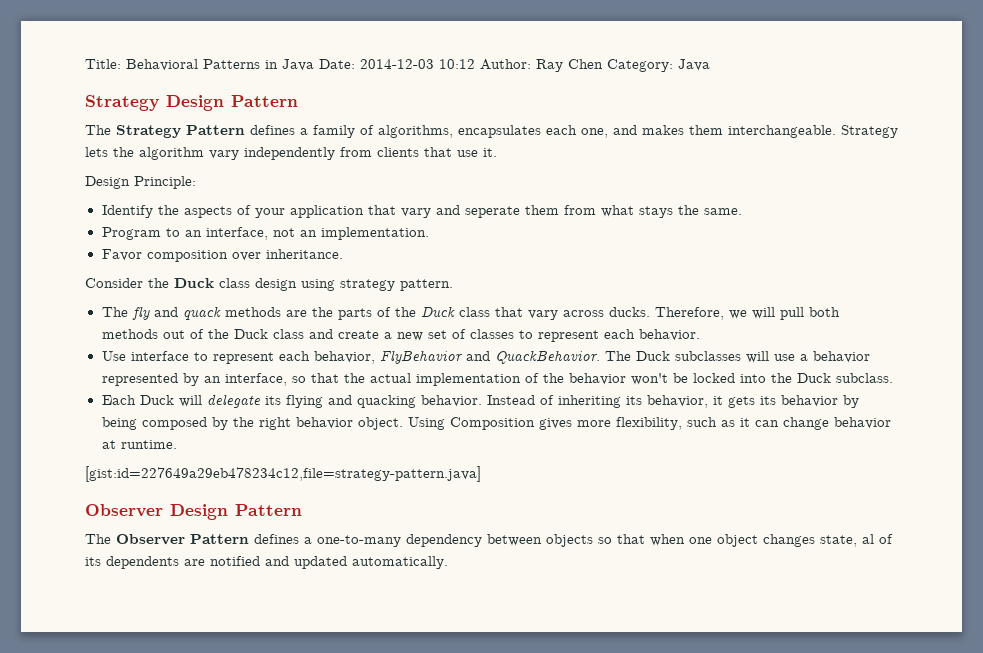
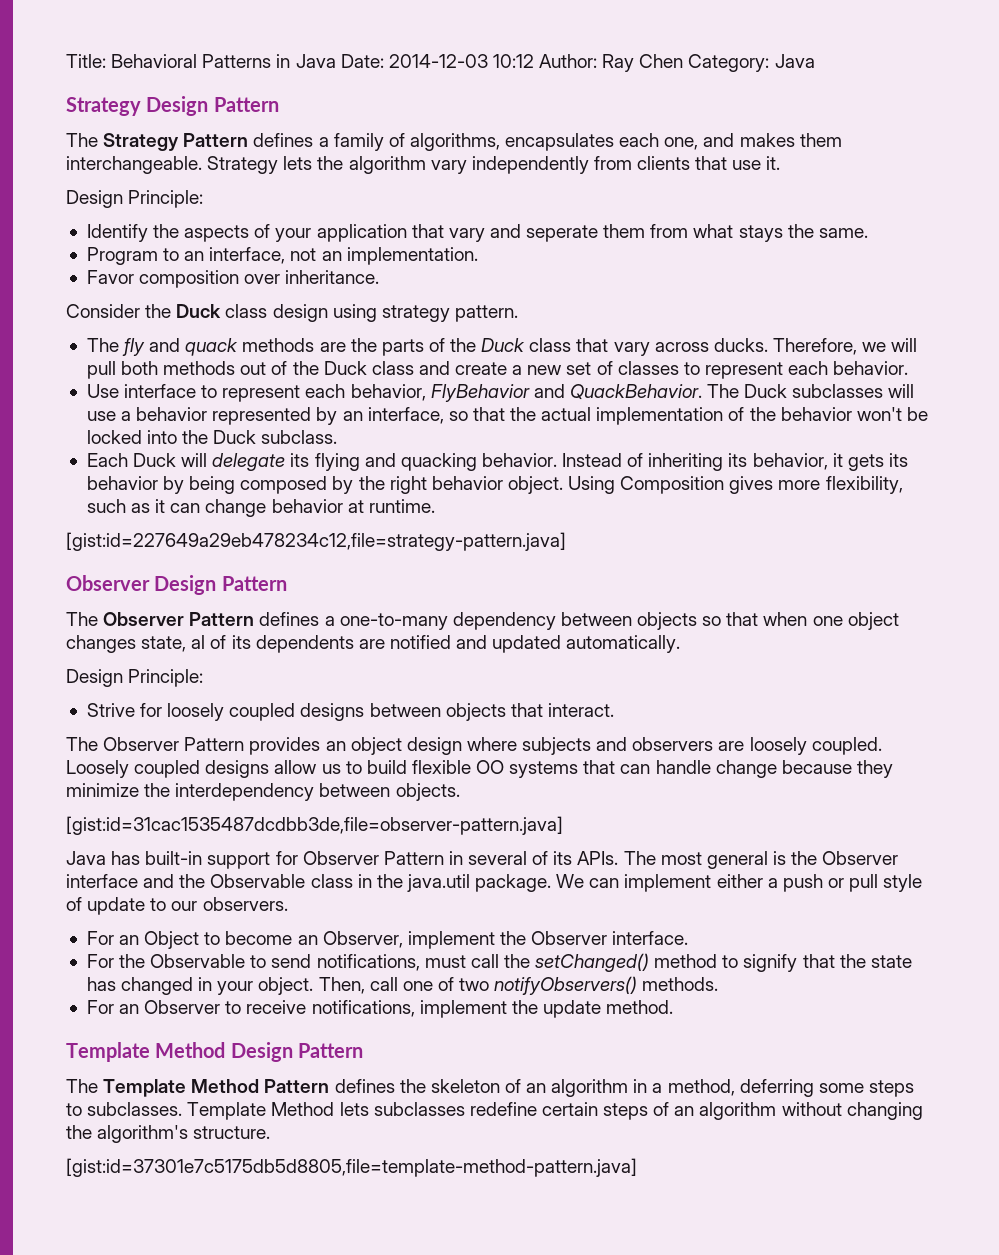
(448, 562) none -> [66,669,204,687] [86,703,614,721] [66,737,882,755] [66,760,893,778] [66,783,460,801] [66,816,563,835] [66,851,899,869] [66,874,923,892] [66,897,288,915] [86,931,689,949] [86,953,912,972] [86,976,719,995] [86,1000,674,1018] [66,1042,364,1062] [66,1079,914,1097] [66,1102,923,1120] [66,1125,271,1143] [66,1158,637,1177] // Design Principle: // Strive for loosely coupled designs between objects that interact. // The Observer Pattern provides an object design where subjects and observers are loosely coupled. Loosely coupled designs allow us to build flexible OO systems that can handle change because they minimize the interdependency between objects. // [gist:id=31cac1535487dcdbb3de,file=observer-pattern.java] // Java has built-in support for Observer Pattern in several of its APIs. The most general is the Observer interface and the Observable class in the java.util package. We can implement either a push or pull style of update to our observers. // For an Object to become an Observer, implement the Observer interface. // For the Observable to send notifications, must call the setChanged() method to signify that the state has changed in your object. Then, call one of two notifyObservers() methods. // For an Observer to receive notifications, implement the update method. // Template Method Design Pattern // The Template Method Pattern defines the skeleton of an algorithm in a method, deferring some steps to subclasses. Template Method lets subclasses redefine certain steps of an algorithm without changing the algorithm's structure. // [gist:id=37301e7c5175db5d8805,file=template-method-pattern.java]

